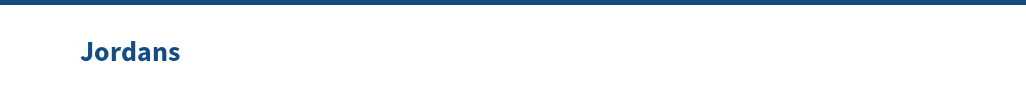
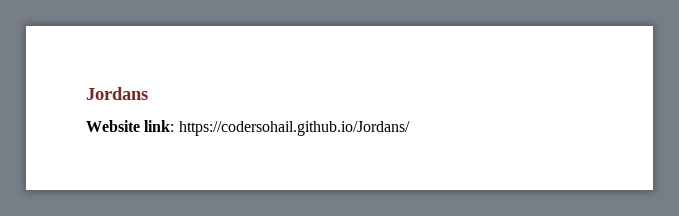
(180, 51) none -> [86,120,410,136] // Website link: https://codersohail.github.io/Jordans/

